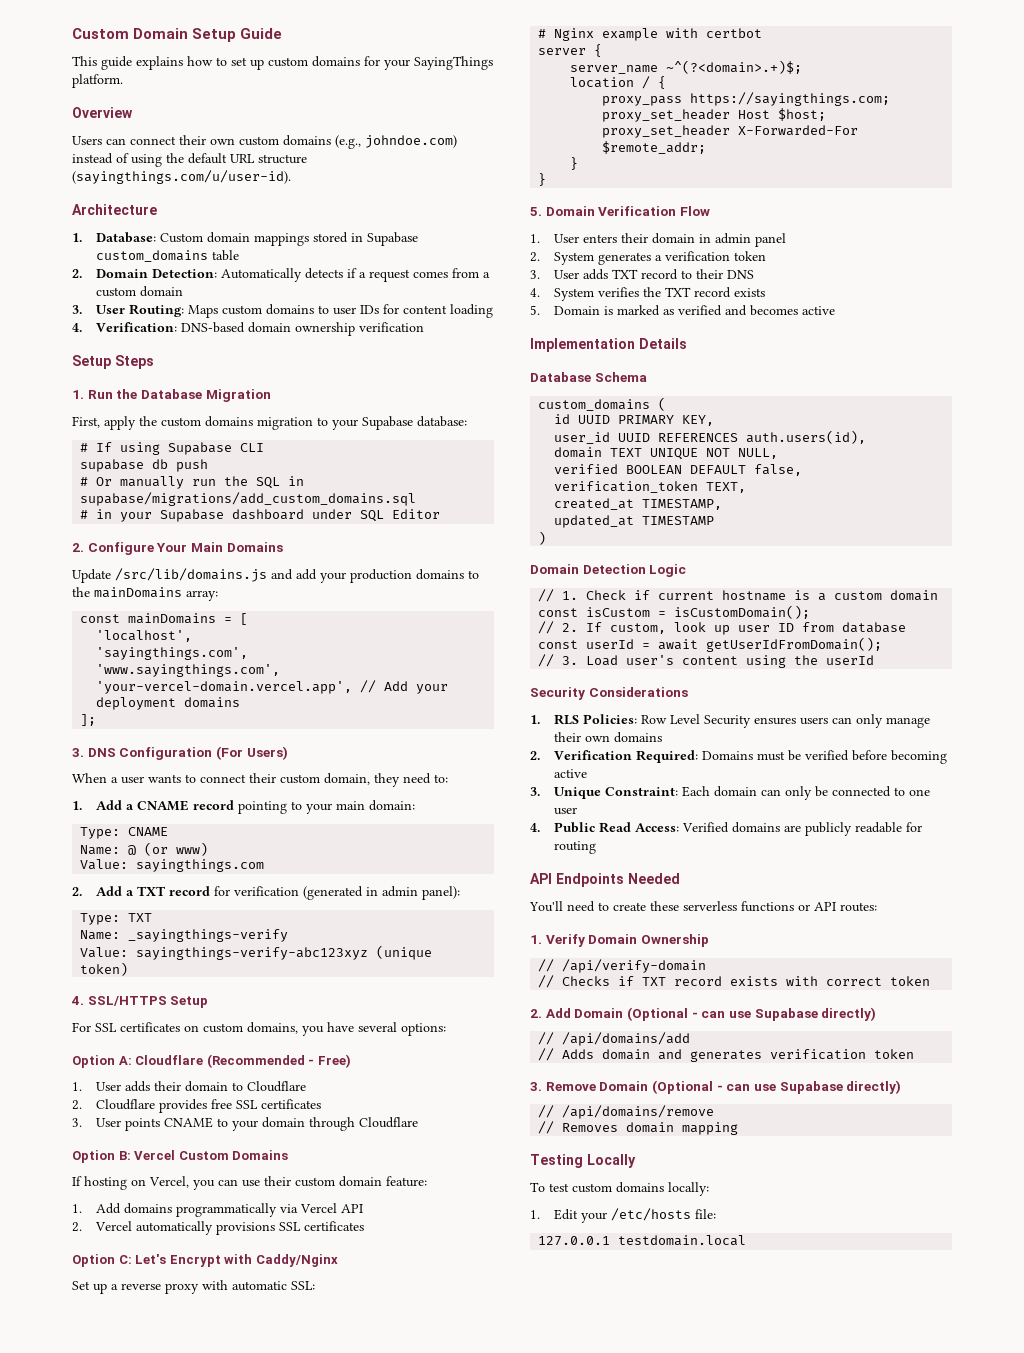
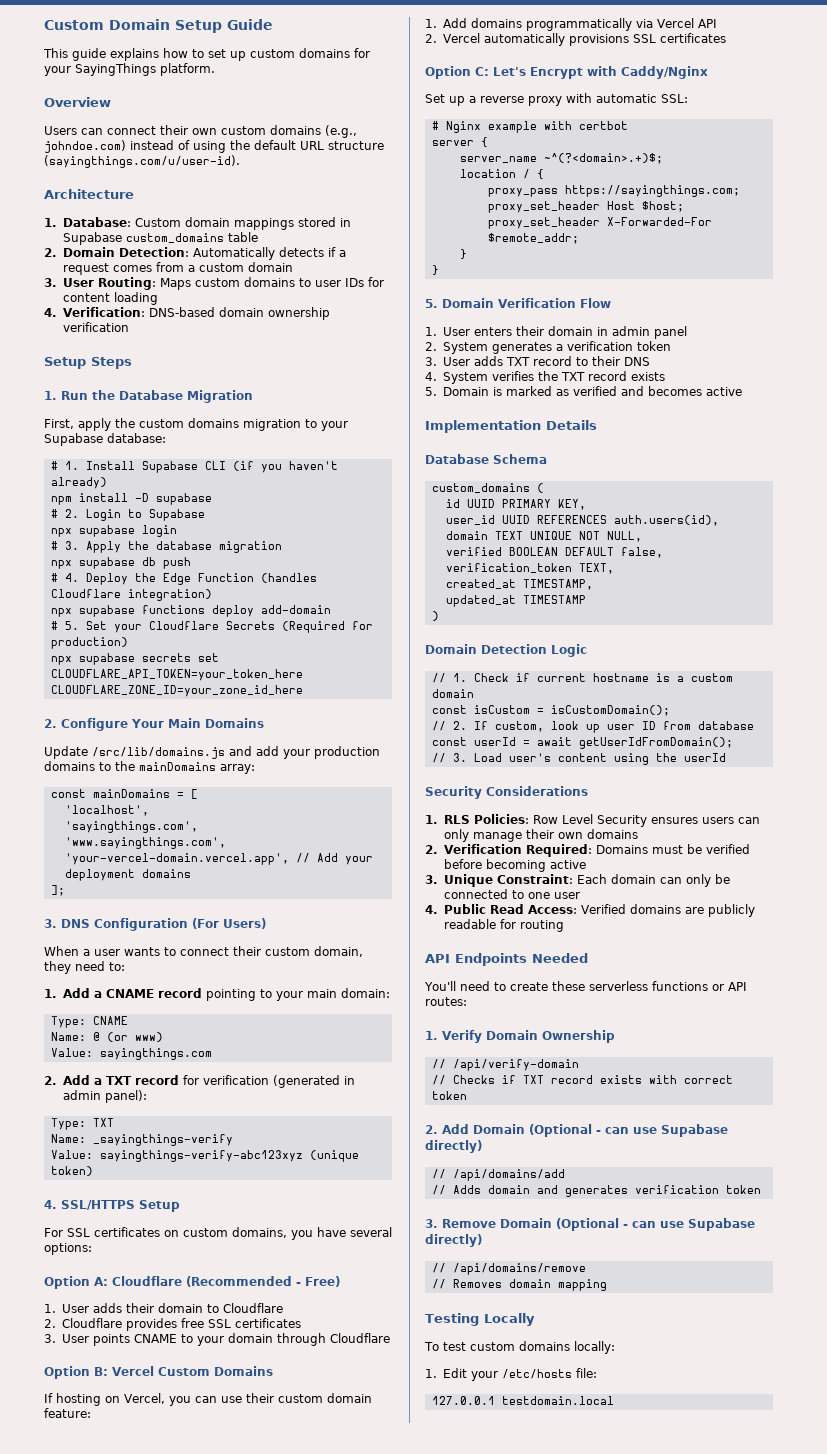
[96,442,161,455] If using -> [64,461,135,470] 1. Install
[80,459,209,472] [80,476,305,489] [80,492,417,506] [80,509,441,522] // supabase db push // # Or manually run the SQL in supabase/migrations/add_custom_domains.sql // # in your Supabase dashboard under SQL Editor -> [232,461,338,473] [50,477,107,489] [50,493,212,505] [50,509,205,521] [50,525,177,537] [50,541,282,553] [50,557,191,569] [50,573,317,585] [50,589,212,601] [50,605,331,617] [50,621,373,633] [50,637,128,649] [50,653,219,665] [50,669,303,681] [50,685,303,697] (if you haven't already) // npm install -D supabase // # 2. Login to Supabase // npx supabase login // # 3. Apply the database migration // npx supabase db push // # 4. Deploy the Edge Function (handles Cloudflare integration) // npx supabase functions deploy add-domain // # 5. Set your Cloudflare Secrets (Required for production) // npx supabase secrets set CLOUDFLARE_API_TOKEN=your_token_here CLOUDFLARE_ZONE_ID=your_zone_id_here

